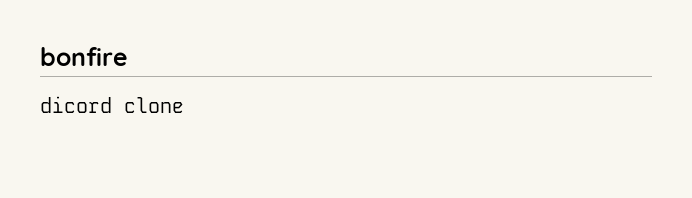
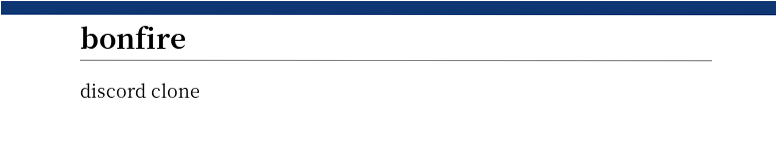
[40,96,112,113] dicord -> [79,82,146,98] discord

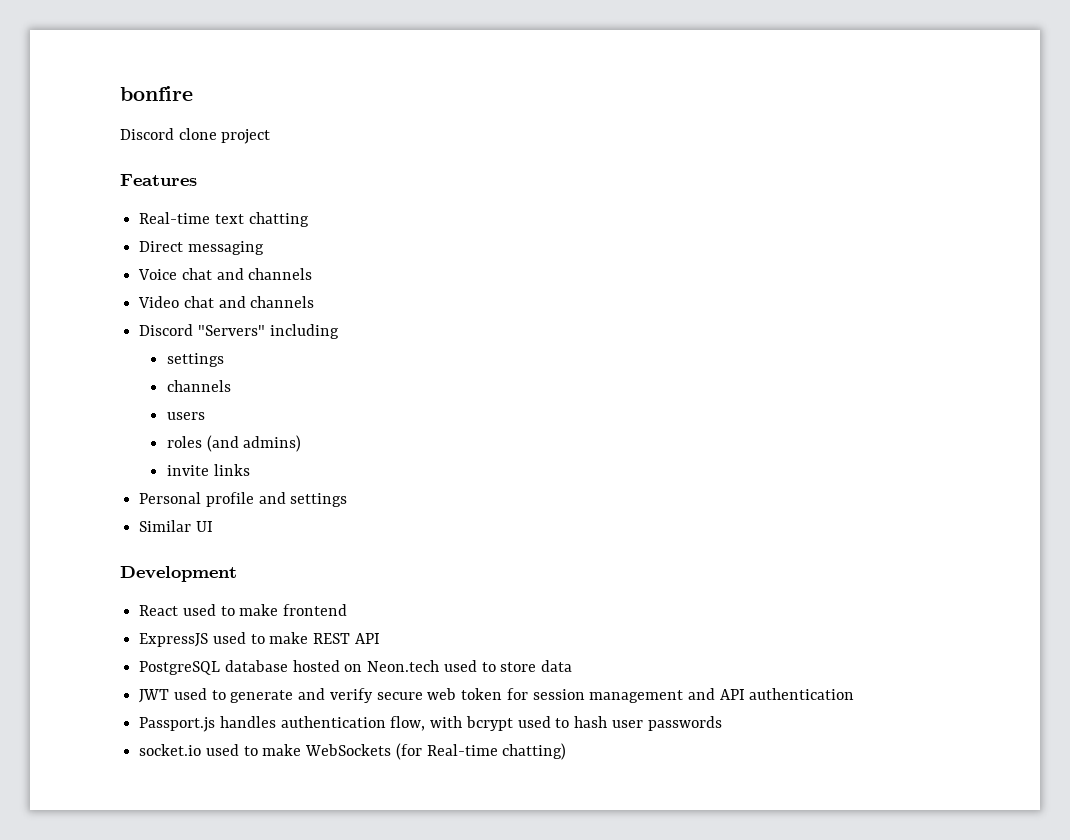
[79,82,200,98] discord clone -> [120,128,271,144] [120,174,197,186] [139,212,309,227] [139,241,264,255] [138,268,313,280] [138,296,315,308] [139,324,339,339] [167,353,225,367] [167,380,232,392] [167,412,206,420] [167,435,302,452] [167,464,250,476] [139,492,348,507] [139,520,213,532] [120,566,237,582] [139,604,348,616] [139,632,380,647] [139,660,573,675] [139,688,855,703] [139,716,722,732] [139,743,567,760] Discord clone project // Features // Real-time text chatting // Direct messaging // Voice chat and channels // Video chat and channels // Discord "Servers" including // settings // channels // users // roles (and admins) // invite links // Personal profile and settings // Similar UI // Development // React used to make frontend // ExpressJS used to make REST API // PostgreSQL database hosted on Neon.tech used to store data // JWT used to generate and verify secure web token for session management and API authentication // Passport.js handles authentication flow, with bcrypt used to hash user passwords // socket.io used to make WebSockets (for Real-time chatting)

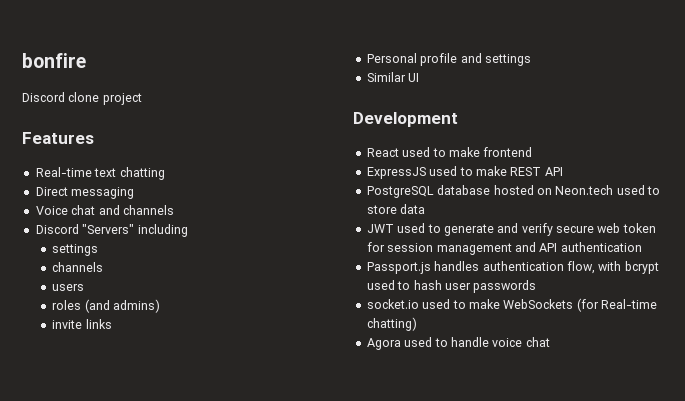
[138,296,315,308] // Video chat and channels -> (174, 210) none
(567, 751) none -> [366,337,550,350] // Agora used to handle voice chat

